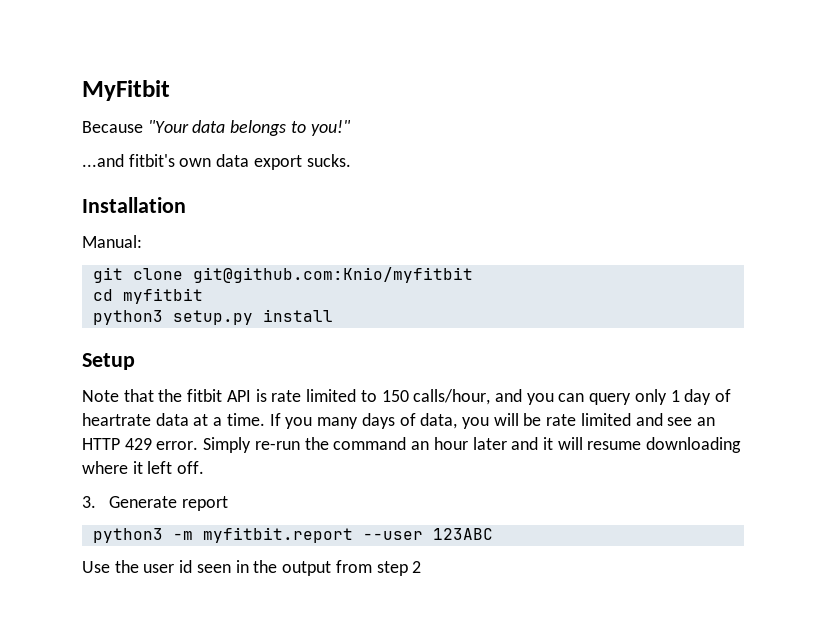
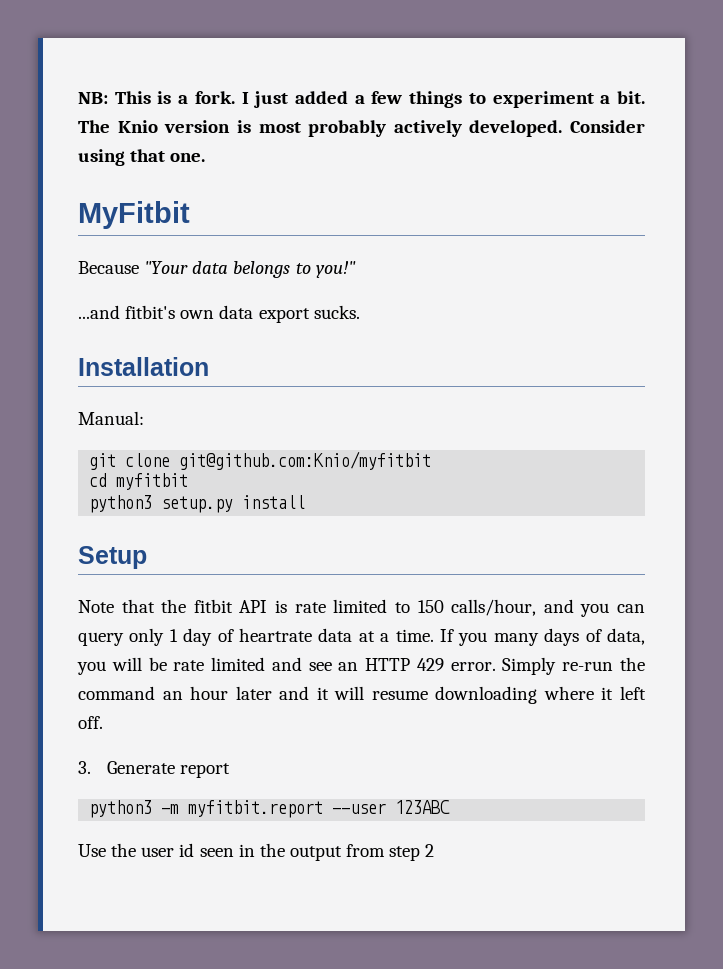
(82, 90) none -> [78,91,645,108] [78,120,645,137] [78,149,206,166] NB: This is a fork. I just added a few things to experiment a bit. The Knio version is most probably actively developed. Consider using that one. //

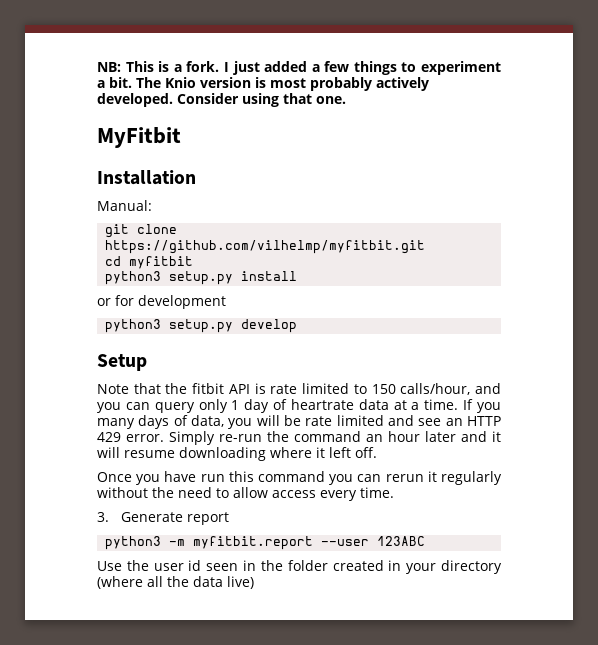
[78,261,356,278] [78,305,360,323] // Because "Your data belongs to you!" // ...and fitbit's own data export sucks. -> (181, 137) none
[179,451,432,470] git@github.com:Knio/myfitbit -> [105,240,426,254] https://github.com/vilhelmp/myfitbit.git
(306, 502) none -> [97,295,226,309] [105,319,298,333] // or for development // python3 setup.py develop
(103, 722) none -> [97,471,502,485] [97,487,394,501] // Once you have run this command you can rerun it regularly without the need to allow access every time.
[289,844,435,861] output from step 2 -> [287,560,502,574] [97,576,254,589] folder created in your directory (where all the data live)

